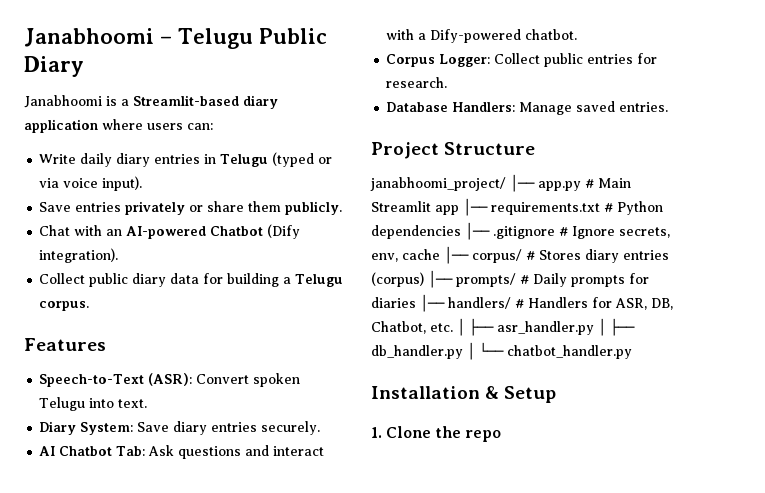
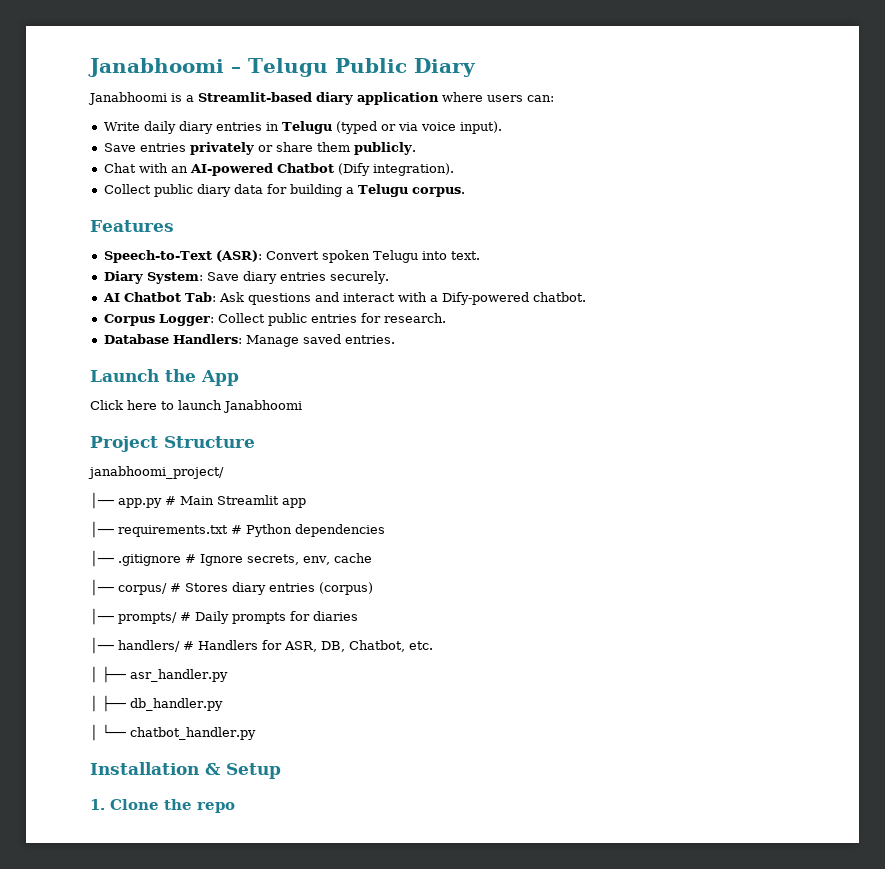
(669, 107) none -> [90,369,239,386] [90,400,302,413] // Launch the App // Click here to launch Janabhoomi
(506, 184) none -> (224, 472) //
(459, 210) none -> (306, 503) //
(461, 232) none -> (385, 530) //
(440, 254) none -> (372, 558) //
(424, 279) none -> (373, 588) //
(416, 302) none -> (358, 616) //
(453, 327) none -> (433, 645) //
(594, 328) none -> (228, 675) //
(463, 352) none -> (223, 704) //

